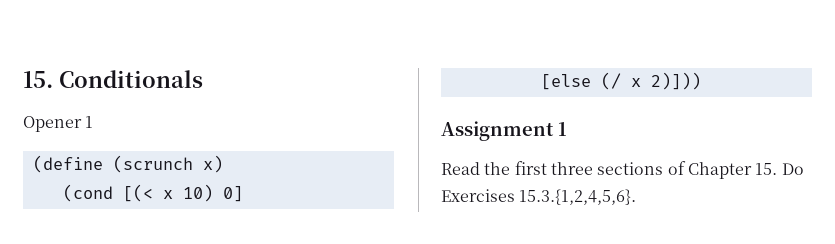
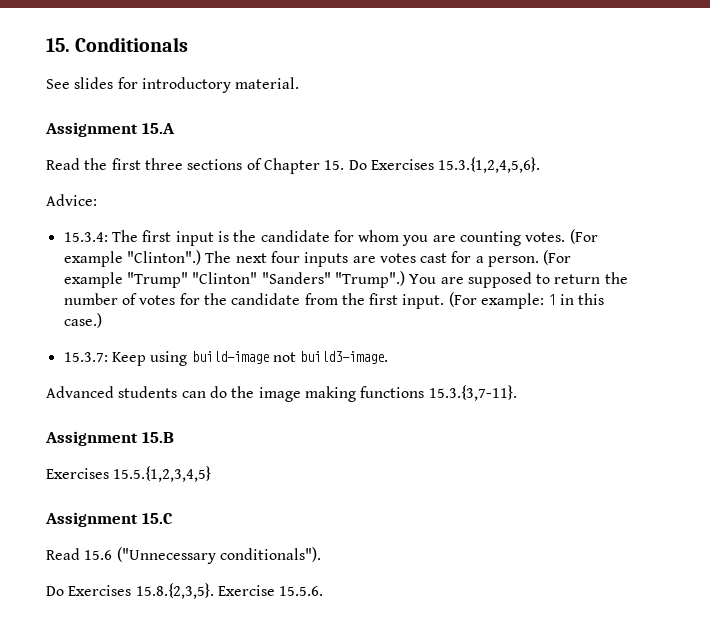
[23,116,94,132] [32,155,223,173] [62,184,243,202] [540,72,701,90] [441,121,567,141] Opener 1 // (define (scrunch x) // (cond [(< x 10) 0] // [else (/ x 2)])) // Assignment 1 -> [46,77,300,93] [45,122,175,137] See slides for introductory material. // Assignment 15.A
(637, 197) none -> [46,194,97,206] [63,229,598,246] [63,250,572,267] [63,271,628,288] [63,292,605,309] [63,313,102,328] [63,351,389,366] [46,385,517,402] [45,431,174,446] [46,466,212,482] [45,512,173,527] [46,547,321,564] [46,583,324,599] // Advice: // 15.3.4: The first input is the candidate for whom you are counting votes. (For example "Clinton".) The next four inputs are votes cast for a person. (For example "Trump" "Clinton" "Sanders" "Trump".) You are supposed to return the number of votes for the candidate from the first input. (For example: 1 in this case.) // 15.3.7: Keep using build-image not build3-image. // Advanced students can do the image making functions 15.3.{3,7-11}. // Assignment 15.B // Exercises 15.5.{1,2,3,4,5} // Assignment 15.C // Read 15.6 ("Unnecessary conditionals"). // Do Exercises 15.8.{2,3,5}. Exercise 15.5.6.

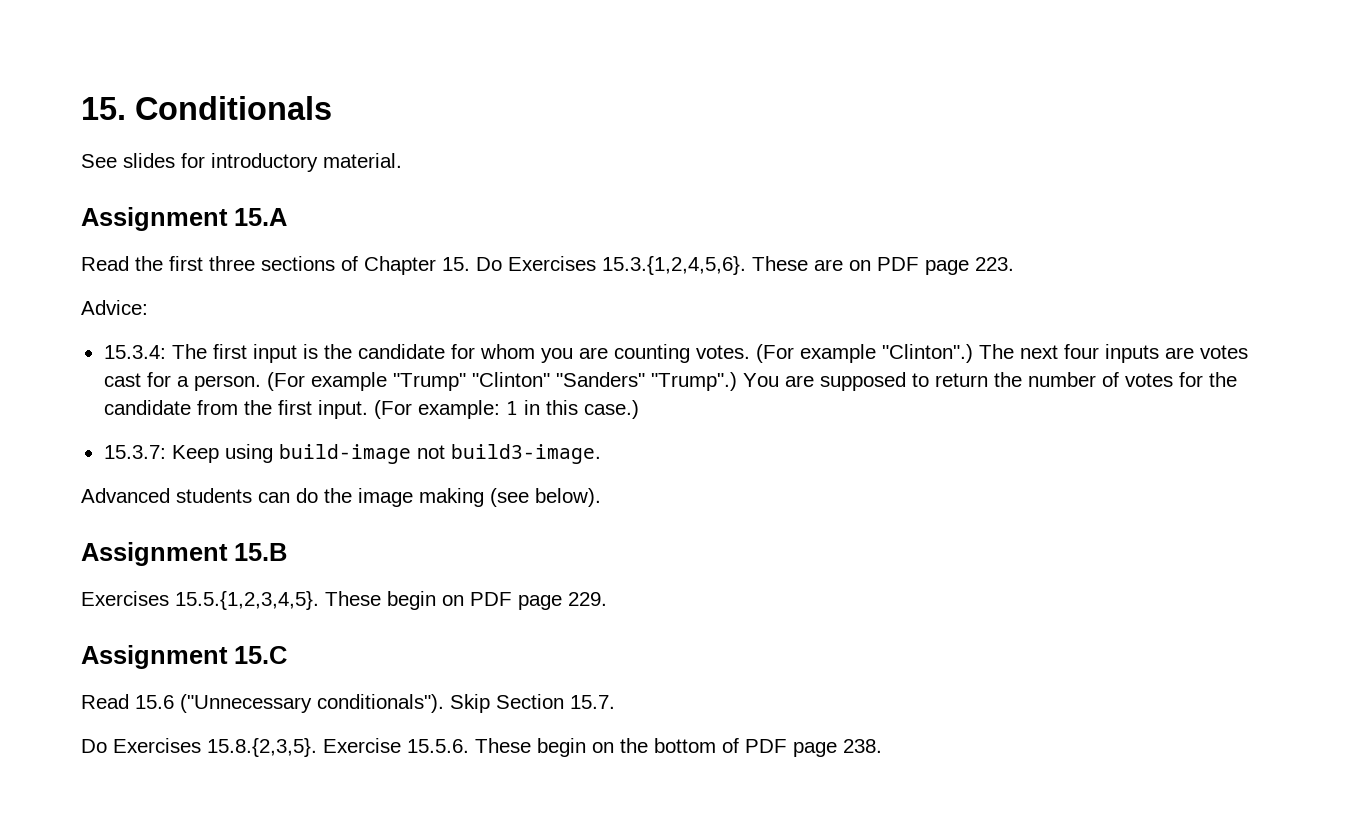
(541, 165) none -> [752,256,1014,275] These are on PDF page 223.
[360,385,517,401] functions 15.3.{3,7-11}. -> [490,488,601,507] (see below).
[113,466,212,482] 15.5.{1,2,3,4,5} -> [175,591,607,610] 15.5.{1,2,3,4,5}. These begin on PDF page 229.
(321, 554) none -> [450,694,615,713] Skip Section 15.7.
(324, 591) none -> [475,738,882,757] These begin on the bottom of PDF page 238.

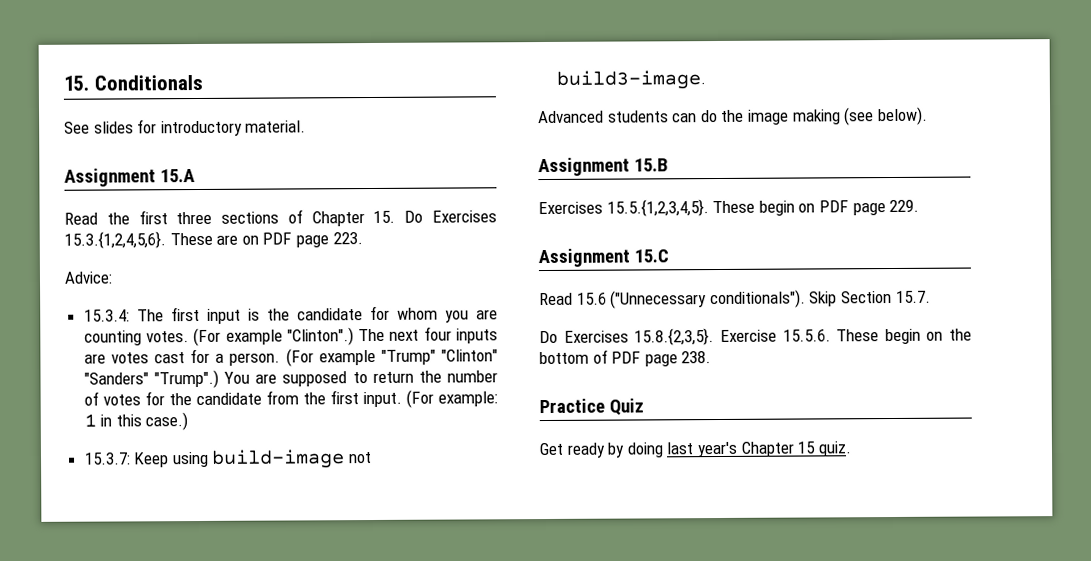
(882, 746) none -> [539,398,644,416] [539,441,852,458] // Practice Quiz // Get ready by doing last year's Chapter 15 quiz.

